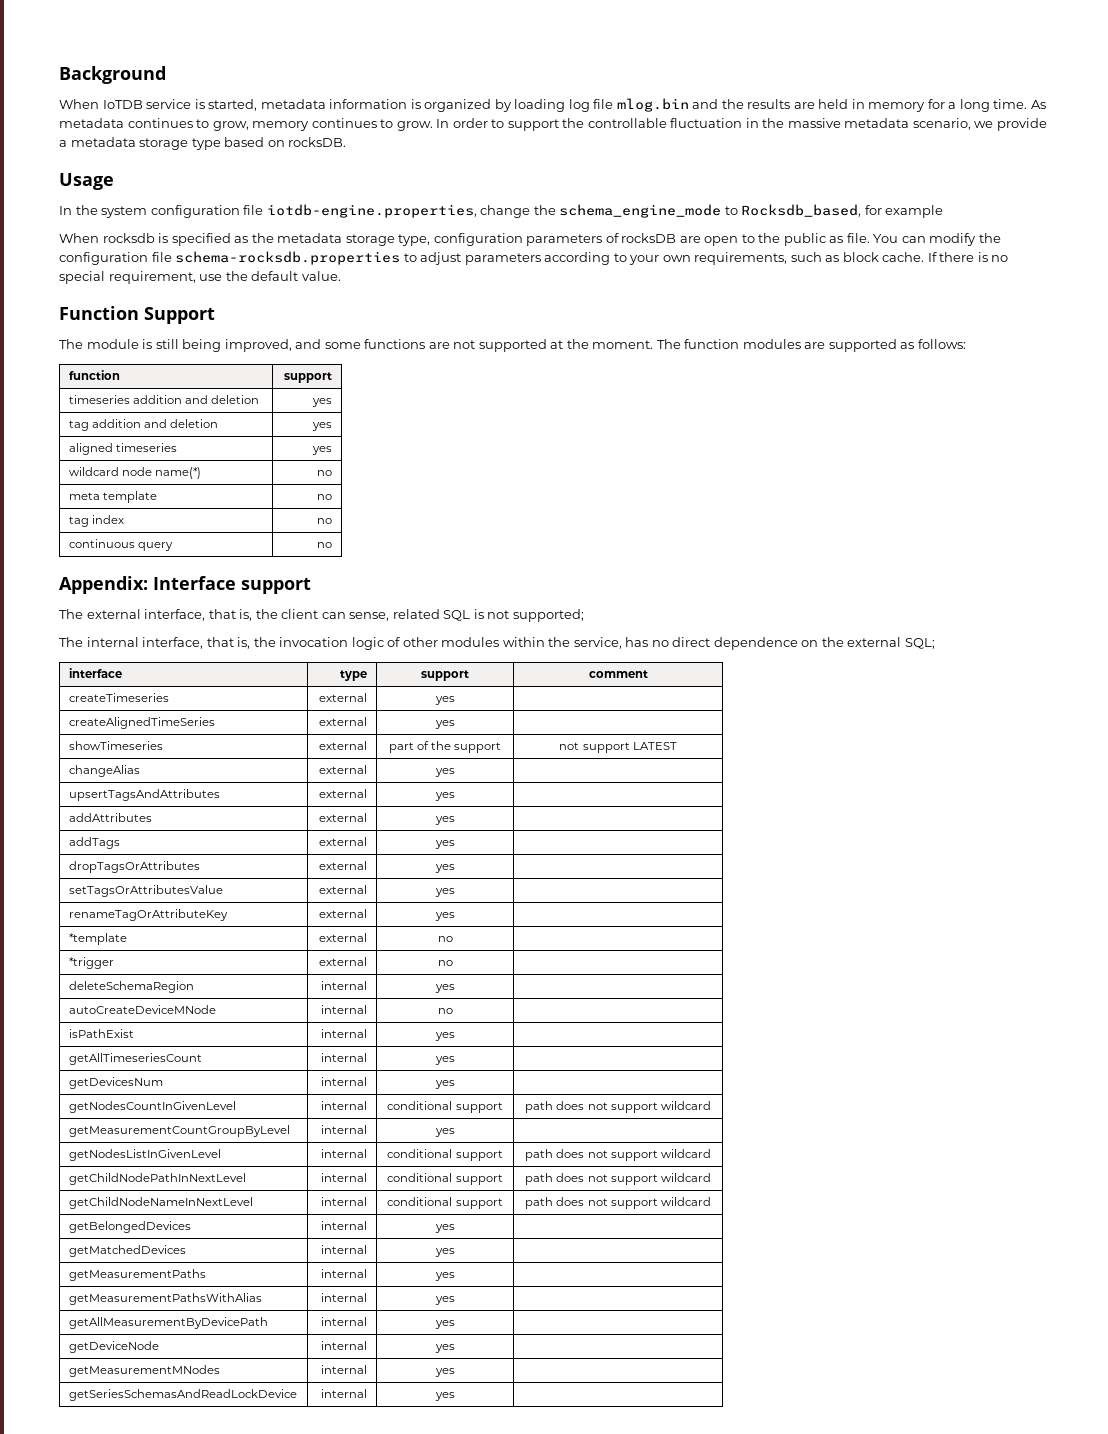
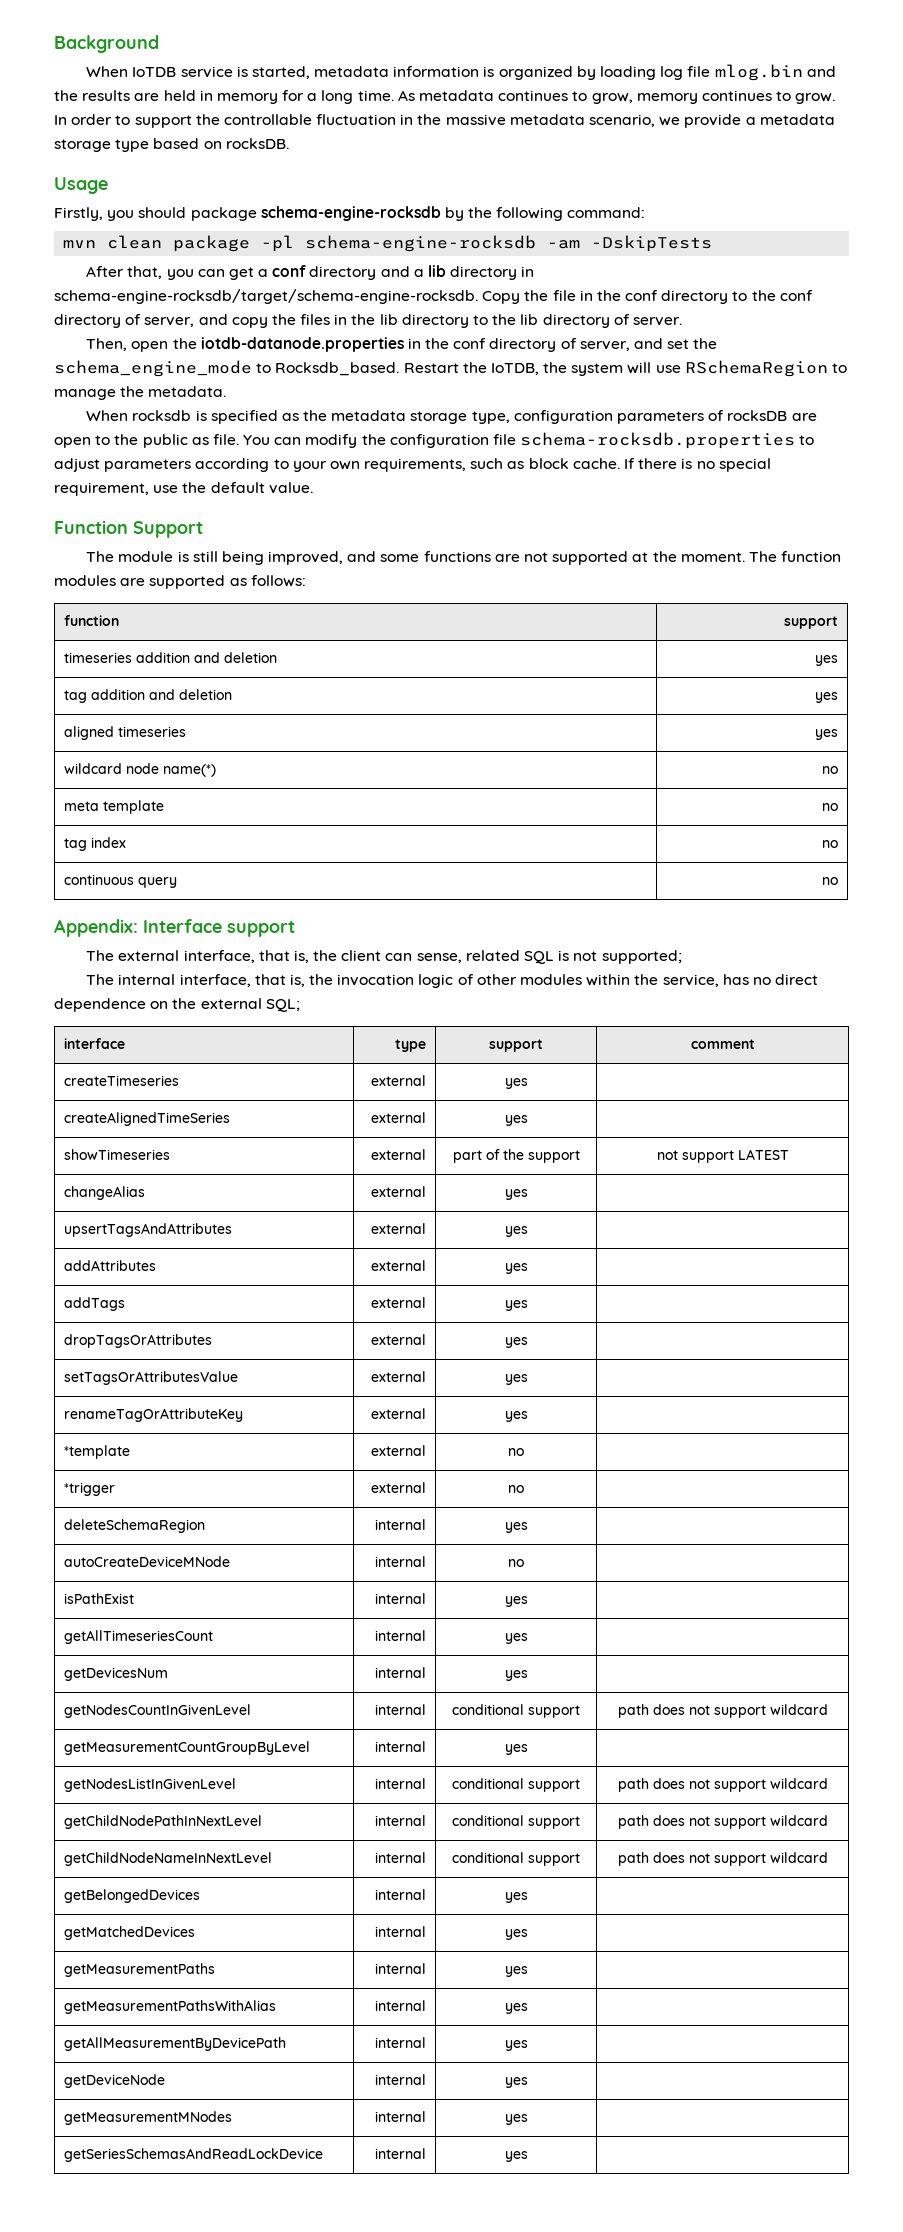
[59,204,944,218] In the system configuration file iotdb-engine.properties, change the schema_engine_mode to Rocksdb_based, for example -> [54,206,646,221] [63,235,713,252] [86,265,535,280] [54,289,813,304] [54,314,682,328] [86,337,718,352] [54,360,848,377] [54,386,227,400] Firstly, you should package schema-engine-rocksdb by the following command: // mvn clean package -pl schema-engine-rocksdb -am -DskipTests // After that, you can get a conf directory and a lib directory in schema-engine-rocksdb/target/schema-engine-rocksdb. Copy the file in the conf directory to the conf directory of server, and copy the files in the lib directory to the lib directory of server. // Then, open the iotdb-datanode.properties in the conf directory of server, and set the schema_engine_mode to Rocksdb_based. Restart the IoTDB, the system will use RSchemaRegion to manage the metadata.

